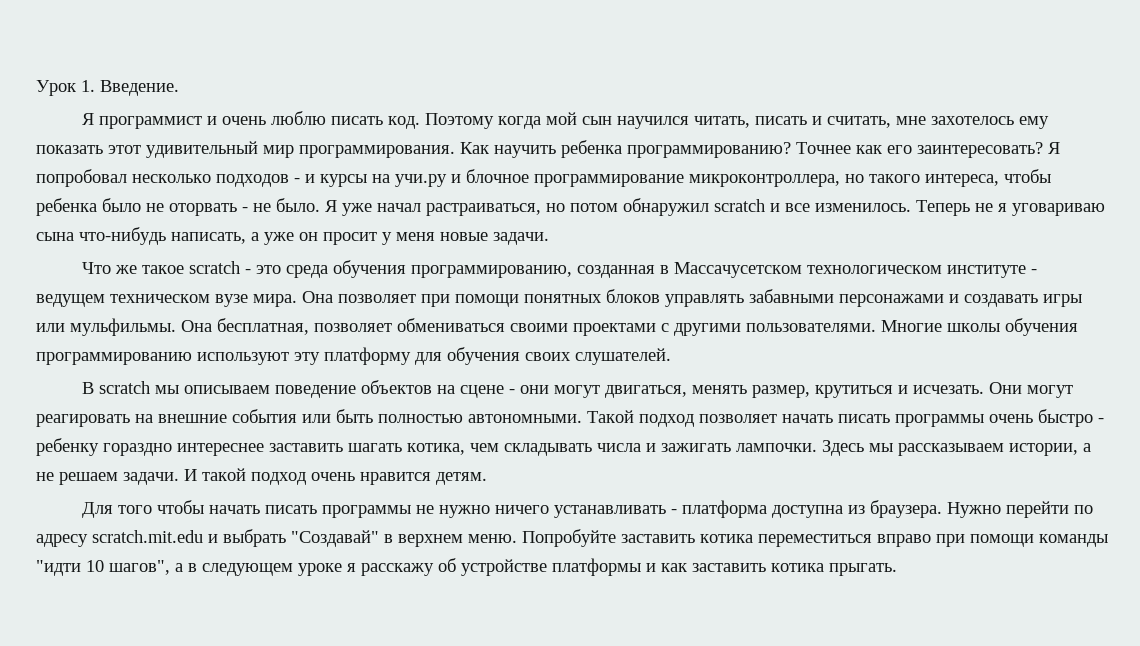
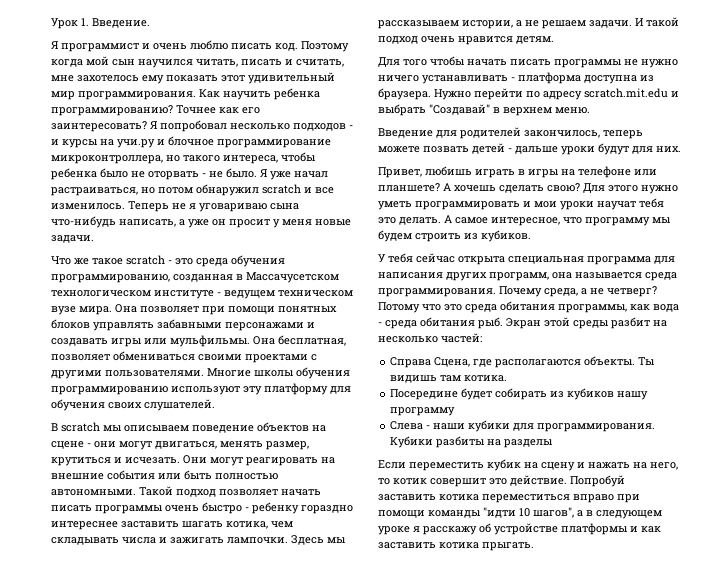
[522,529,616,547] Попробуйте -> [378,127,643,139] [378,143,681,155] [378,166,657,178] [378,183,678,194] [378,198,664,210] [378,215,670,226] [378,230,531,242] [378,253,675,265] [378,272,677,281] [378,286,657,297] [378,301,679,313] [378,317,667,329] [378,333,482,343] [390,356,655,368] [390,375,508,383] [390,388,649,400] [390,407,456,416] [390,420,656,432] [390,436,553,448] [378,459,678,471] [378,475,625,487] // Введение для родителей закончилось, теперь можете позвать детей - дальше уроки будут для них. // Привет, любишь играть в игры на телефоне или планшете? А хочешь сделать свою? Для этого нужно уметь программировать и мои уроки научат тебя это делать. А самое интересное, что программу мы будем строить из кубиков. // У тебя сейчас открыта специальная программа для написания других программ, она называется среда программирования. Почему среда, а не четверг? Потому что это среда обитания программы, как вода - среда обитания рыб. Экран этой среды разбит на несколько частей: // Справа Сцена, где располагаются объекты. Ты видишь там котика. // Посередине будет собирать из кубиков нашу программу // Слева - наши кубики для программирования. Кубики разбиты на разделы // Если переместить кубик на сцену и нажать на него, то котик совершит это действие. Попробуй

